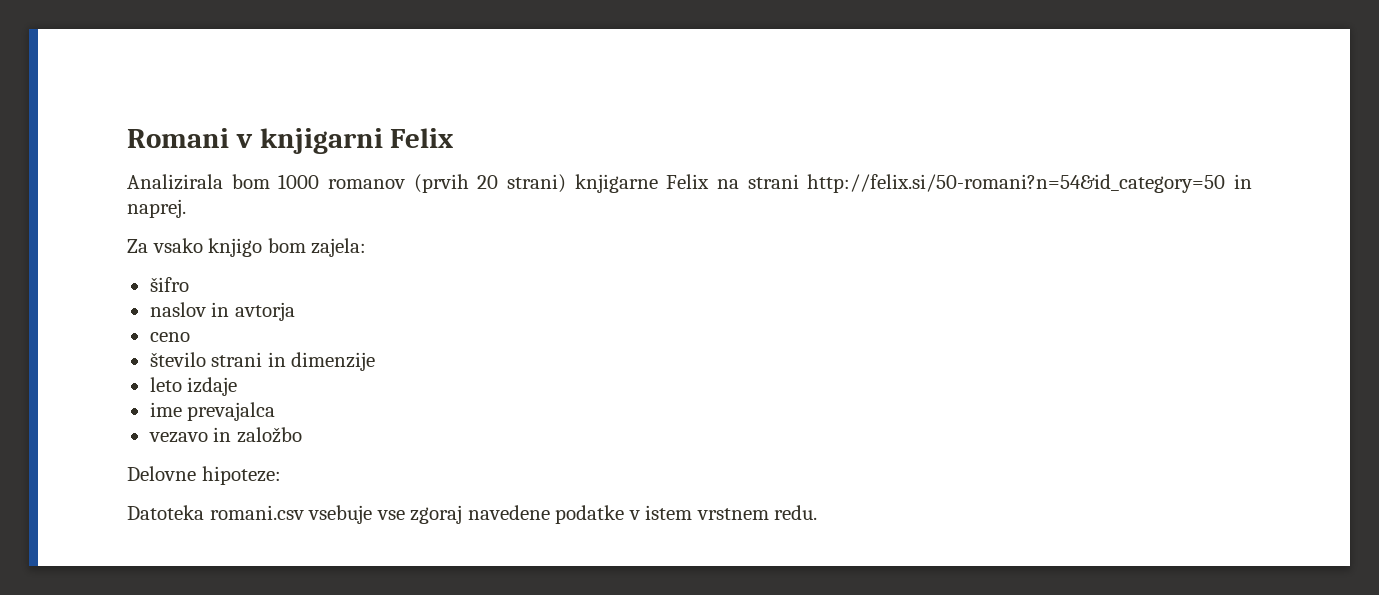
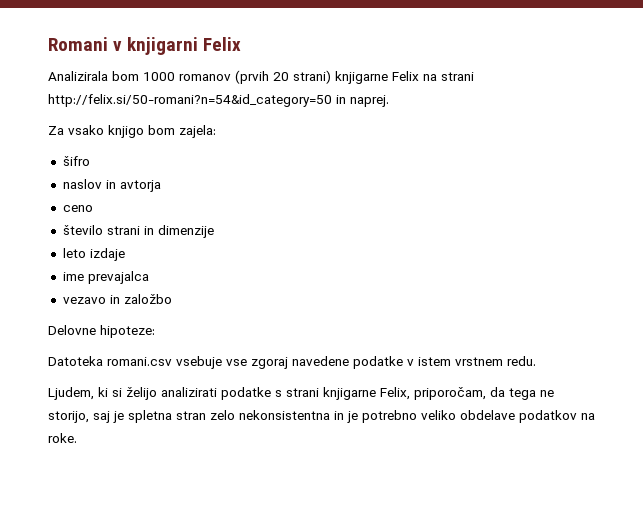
(818, 512) none -> [48,387,554,400] [48,410,595,423] [48,433,77,443] // Ljudem, ki si želijo analizirati podatke s strani knjigarne Felix, priporočam, da tega ne storijo, saj je spletna stran zelo nekonsistentna in je potrebno veliko obdelave podatkov na roke.

